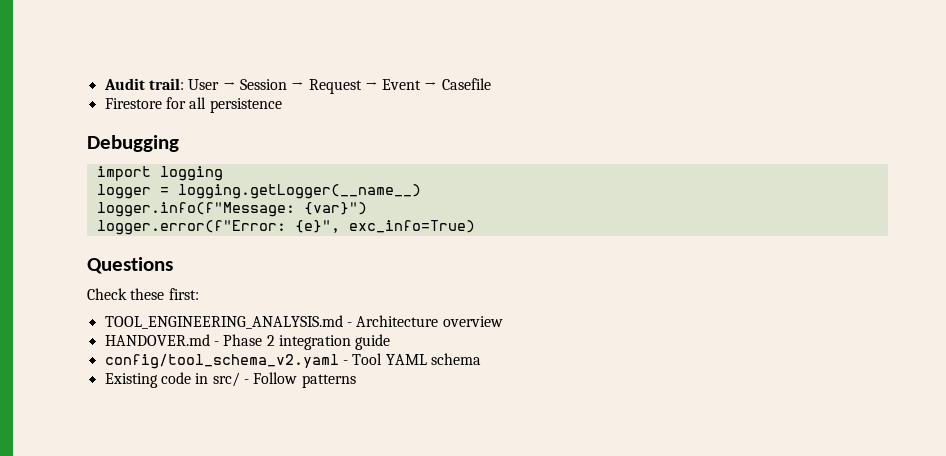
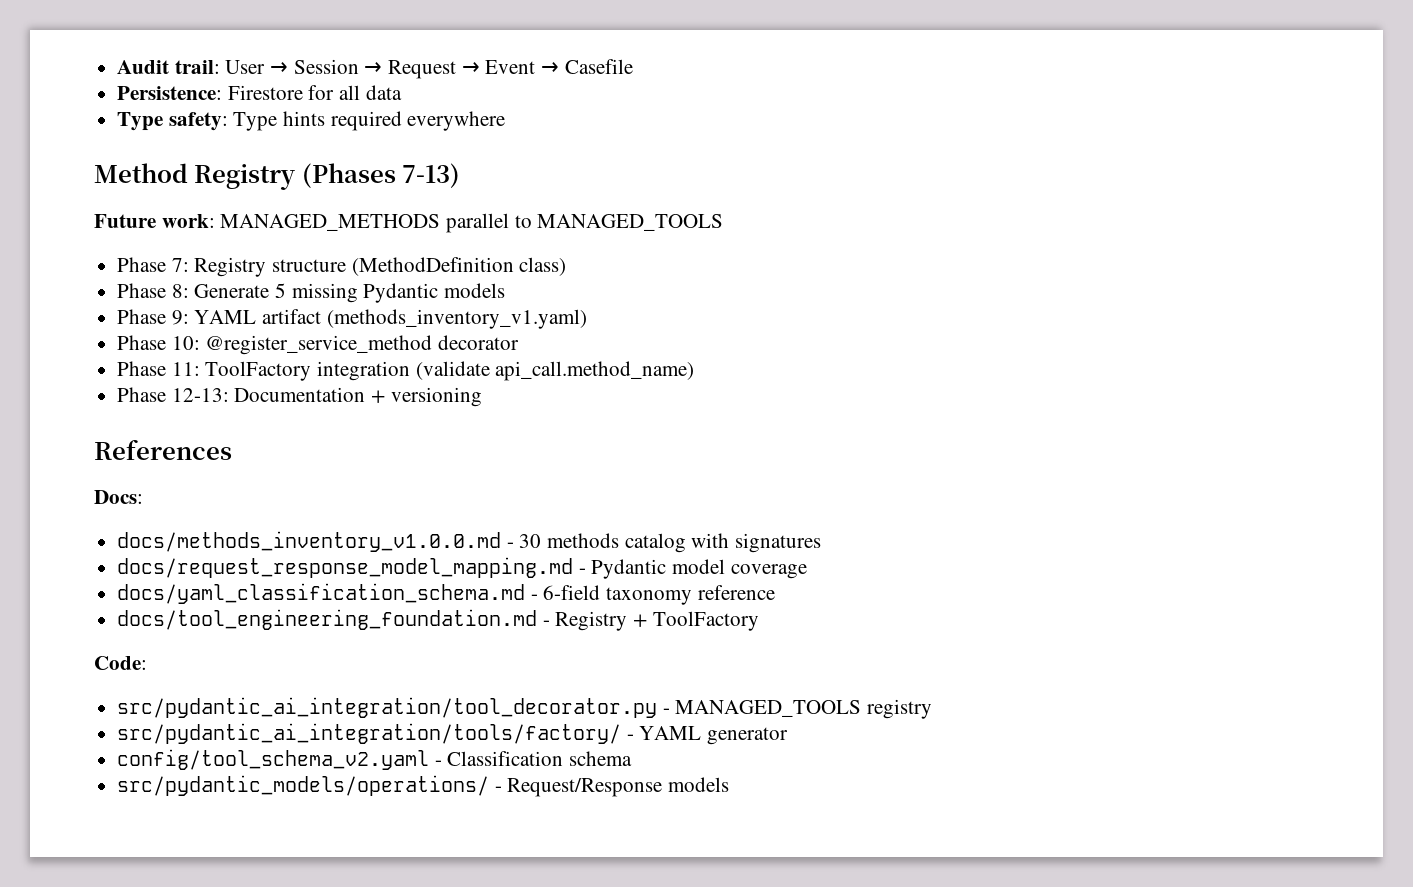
(491, 84) none -> [117,86,223,100] Persistence:
[209,98,282,113] [87,135,179,152] [96,166,223,181] [96,184,421,199] [96,202,367,217] [96,220,475,235] [87,257,173,274] [87,288,199,300] [104,315,503,329] [104,334,391,350] persistence // Debugging // import logging // logger = logging.getLogger(__name__) // logger.info(f"Message: {var}") // logger.error(f"Error: {e}", exc_info=True) // Questions // Check these first: // TOOL_ENGINEERING_ANALYSIS.md - Architecture overview // HANDOVER.md - Phase 2 integration guide -> [365,85,402,100] [117,111,506,131] [94,163,461,190] [94,213,724,233] [117,257,567,277] [117,283,506,303] [117,309,587,329] [117,335,520,355] [117,361,695,381] [117,387,482,407] [94,439,232,460] [94,490,143,504] [117,531,822,553] [117,557,807,579] [117,583,775,605] [117,609,759,631] [94,656,147,670] [117,697,933,719] [117,723,789,745] data // Type safety: Type hints required everywhere // Method Registry (Phases 7-13) // Future work: MANAGED_METHODS parallel to MANAGED_TOOLS // Phase 7: Registry structure (MethodDefinition class) // Phase 8: Generate 5 missing Pydantic models // Phase 9: YAML artifact (methods_inventory_v1.yaml) // Phase 10: @register_service_method decorator // Phase 11: ToolFactory integration (validate api_call.method_name) // Phase 12-13: Documentation + versioning // References // Docs: // docs/methods_inventory_v1.0.0.md - 30 methods catalog with signatures // docs/request_response_model_mapping.md - Pydantic model coverage // docs/yaml_classification_schema.md - 6-field taxonomy reference // docs/tool_engineering_foundation.md - Registry + ToolFactory // Code: // src/pydantic_ai_integration/tool_decorator.py - MANAGED_TOOLS registry // src/pydantic_ai_integration/tools/factory/ - YAML generator
[352,353,427,365] Tool YAML -> [447,751,564,766] Classification
[104,372,356,388] Existing code in src/ - Follow patterns -> [117,775,730,797] src/pydantic_models/operations/ - Request/Response models

